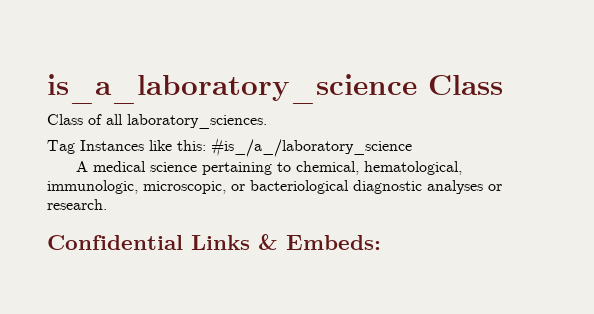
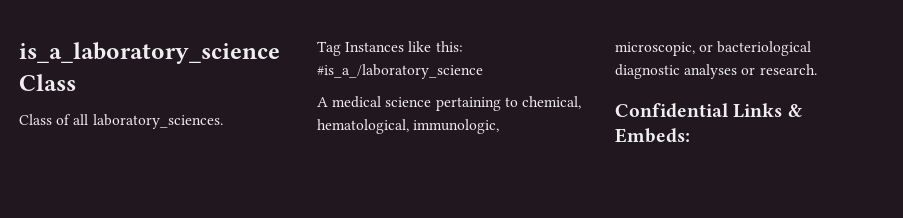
[211,137,412,157] #is_/a_/laboratory_science -> [317,64,483,79] #is_a_/laboratory_science

